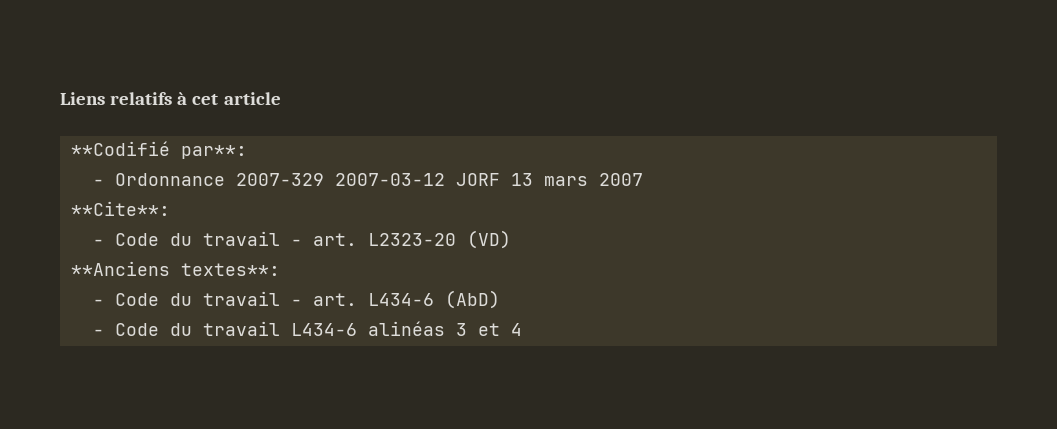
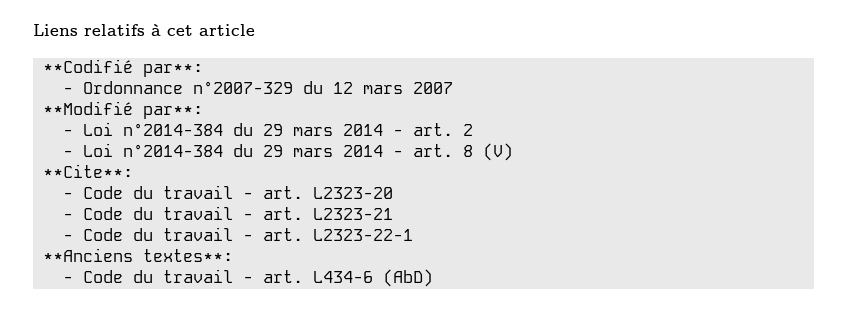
[236,173,644,186] 2007-329 2007-03-12 JORF 13 mars 2007 -> [192,81,453,94] [42,101,203,119] [62,122,473,136] [62,143,513,161] n°2007-329 du 12 mars 2007 // **Modifié par**: // - Loi n°2014-384 du 29 mars 2014 - art. 2 // - Loi n°2014-384 du 29 mars 2014 - art. 8 (V)
[467,230,512,249] (VD) -> [62,206,393,220] [62,227,413,241] // - Code du travail - art. L2323-21 // - Code du travail - art. L2323-22-1
[93,321,523,336] // - Code du travail L434-6 alinéas 3 et 4 -> (433, 278) none

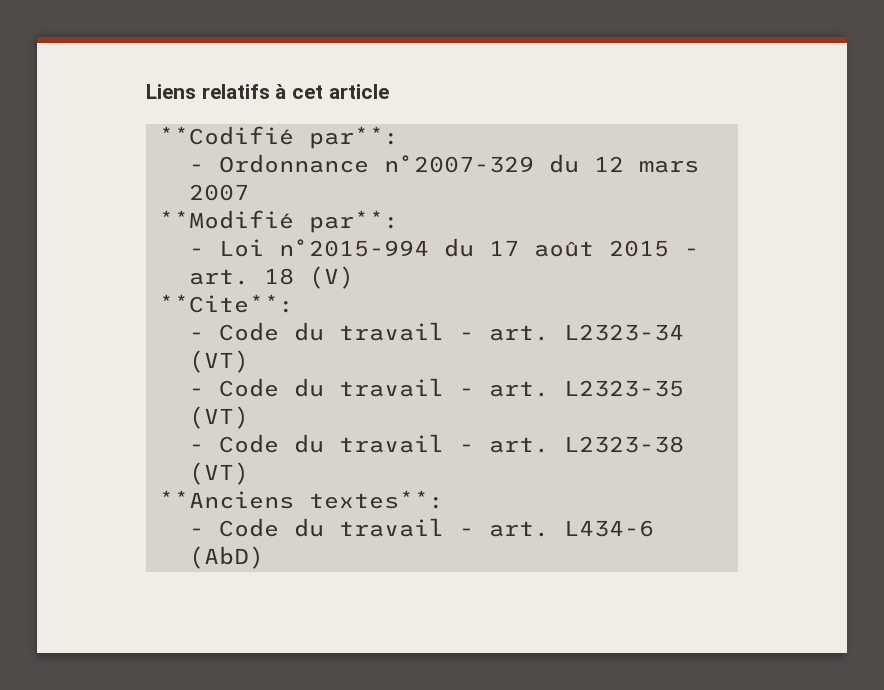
[122,123,473,136] [62,143,473,157] n°2014-384 du 29 mars 2014 - art. 2 // - Loi n°2014-384 du 29 mars 2014 - art. 8 -> [278,238,699,257] [188,268,294,285] n°2015-994 du 17 août 2015 - art. 18
[312,187,393,199] [62,206,393,220] [62,227,413,241] L2323-20 // - Code du travail - art. L2323-21 // - Code du travail - art. L2323-22-1 -> [563,324,684,341] [188,350,249,373] [188,378,684,397] [188,406,249,429] [188,434,684,453] [188,462,249,485] L2323-34 (VT) // - Code du travail - art. L2323-35 (VT) // - Code du travail - art. L2323-38 (VT)

